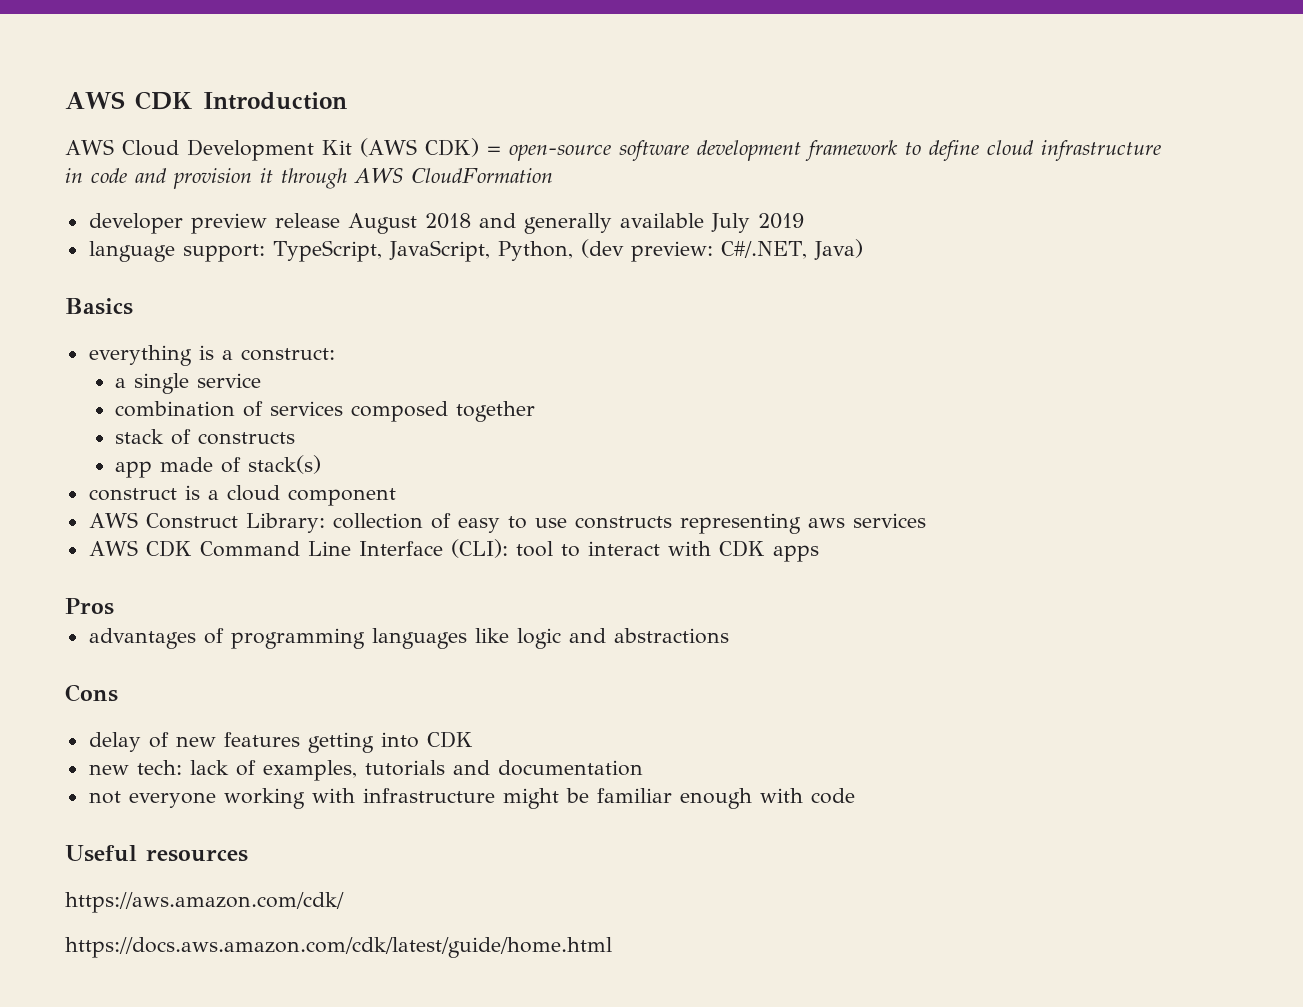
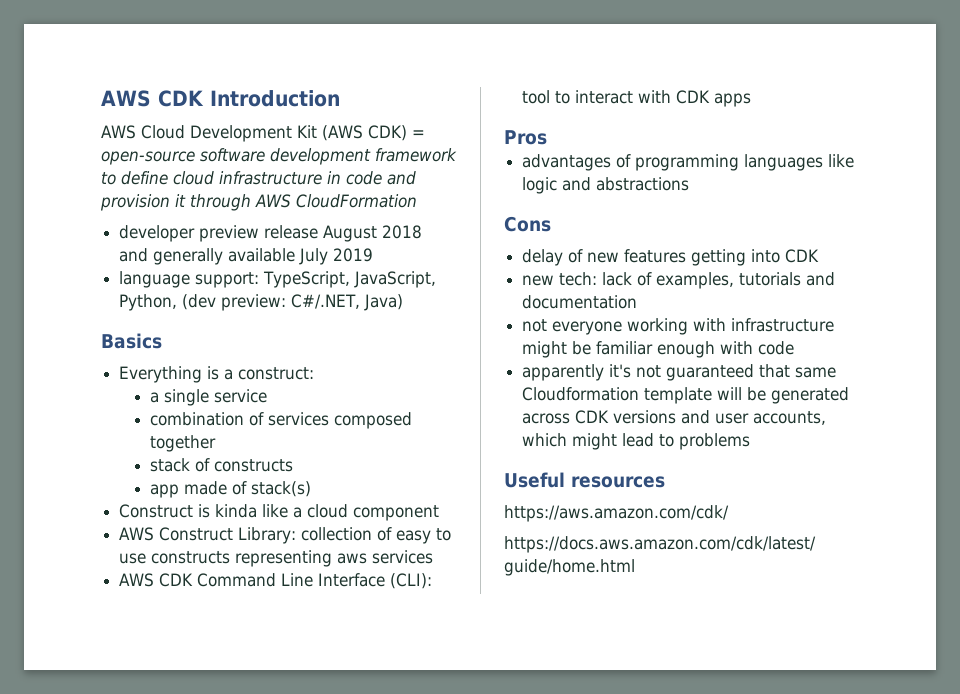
[88,345,192,366] everything -> [119,366,203,383] Everything
[88,485,200,501] construct is -> [119,504,289,518] Construct is kinda like
(855, 796) none -> [522,364,837,381] [522,387,850,404] [522,410,827,425] [522,433,751,450] // apparently it's not guaranteed that same Cloudformation template will be generated across CDK versions and user accounts, which might lead to problems

